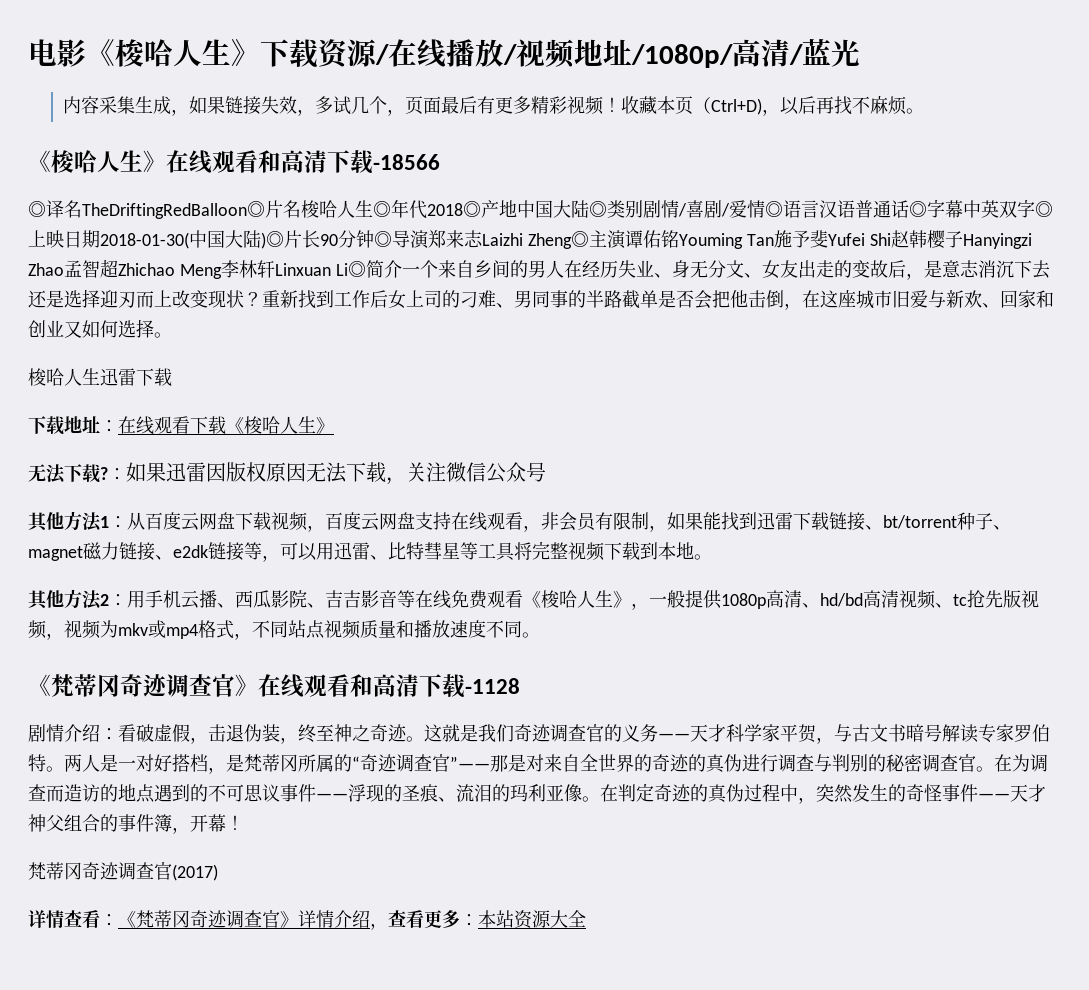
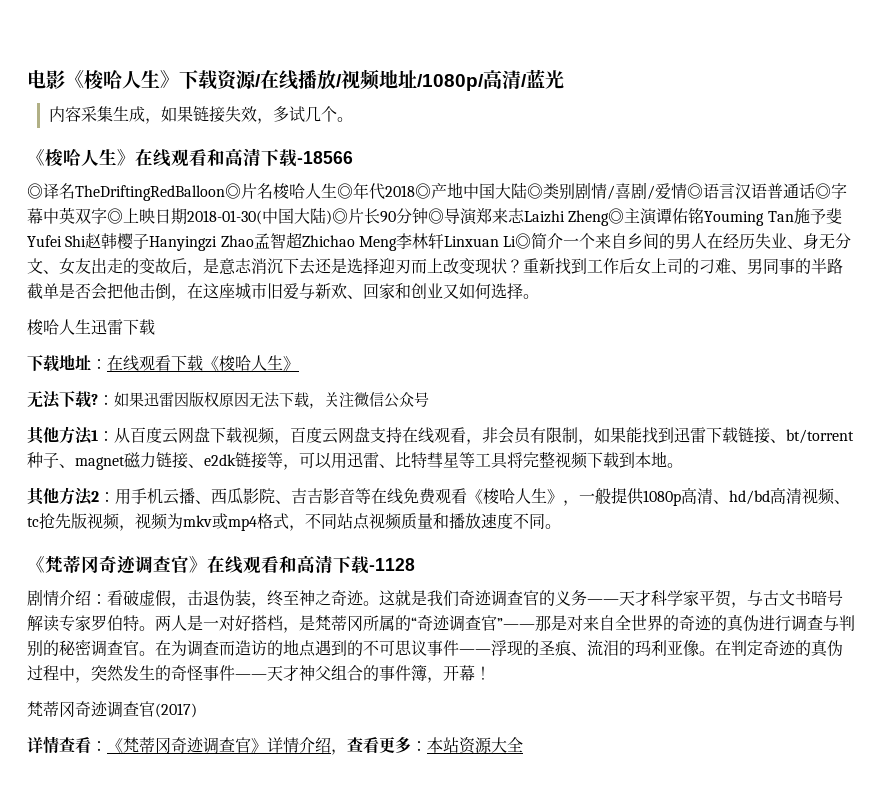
[387,95,907,116] ，页面最后有更多精彩视频！收藏本页（Ctrl+D)，以后再找不麻烦 -> (337, 114) none

